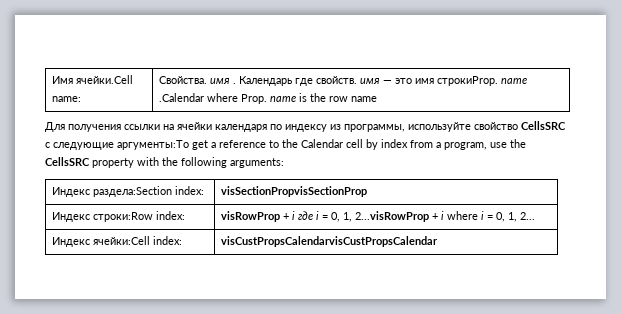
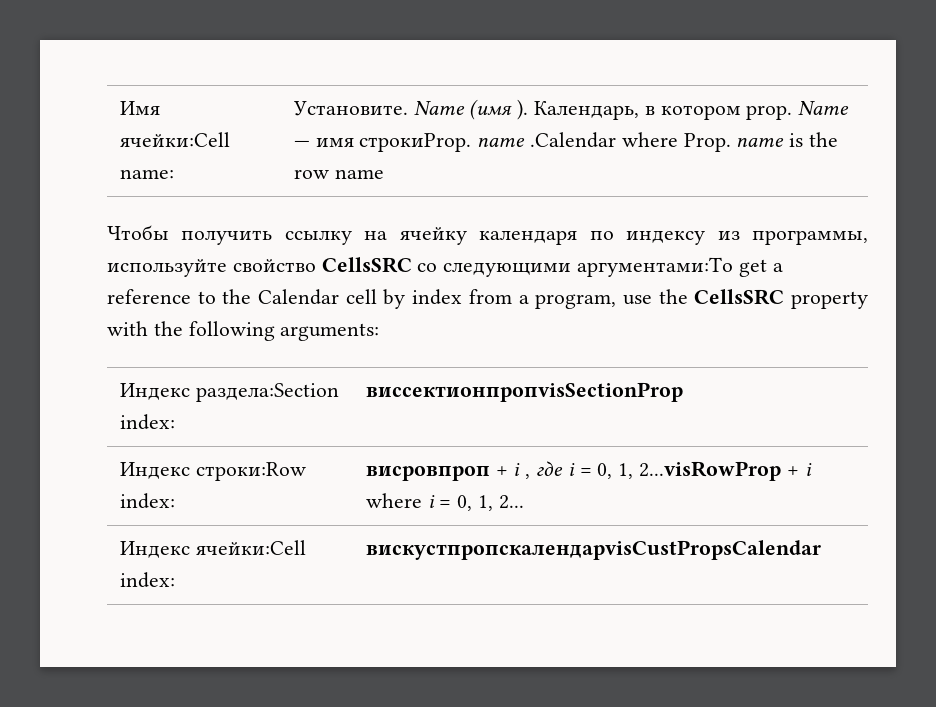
[76,75,134,84] ячейки.Cell -> [119,132,230,147] ячейки:Cell
[159,76,413,86] Свойства. имя . Календарь где свойств. имя — это -> [292,99,850,120] [293,140,310,147] Установите. Name (имя ). Календарь, в котором prop. Name —
[45,122,212,132] Для получения ссылки на ячейки -> [107,225,467,245] Чтобы получить ссылку на ячейку
[45,140,189,150] с следующие аргументы:To -> [417,257,734,277] со следующими аргументами:To
[221,186,368,197] visSectionPropvisSectionProp -> [365,382,683,402] виссектионпропvisSectionProp
[221,211,296,222] visRowProp + i -> [365,463,531,481] висровпроп + i ,
[221,236,439,247] visCustPropsCalendarvisCustPropsCalendar -> [365,540,821,560] вискустпропскалендарvisCustPropsCalendar

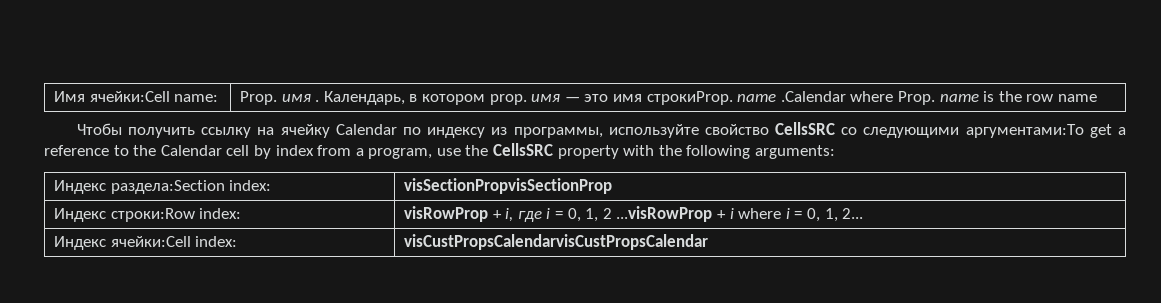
[292,99,529,120] Установите. Name (имя ). -> [240,91,320,105] Prop. имя .
[798,101,850,115] [293,140,310,147] Name — -> [531,94,609,102] имя — это
[479,230,578,245] календаря -> [335,124,397,135] Calendar
[365,382,683,402] виссектионпропvisSectionProp -> [404,178,613,194] visSectionPropvisSectionProp
[365,463,531,481] висровпроп + i , -> [404,206,514,222] visRowProp + i,
[639,461,782,481] 2...visRowProp -> [602,206,713,222] 2 ...visRowProp
[365,540,821,560] вискустпропскалендарvisCustPropsCalendar -> [404,234,709,250] visCustPropsCalendarvisCustPropsCalendar

